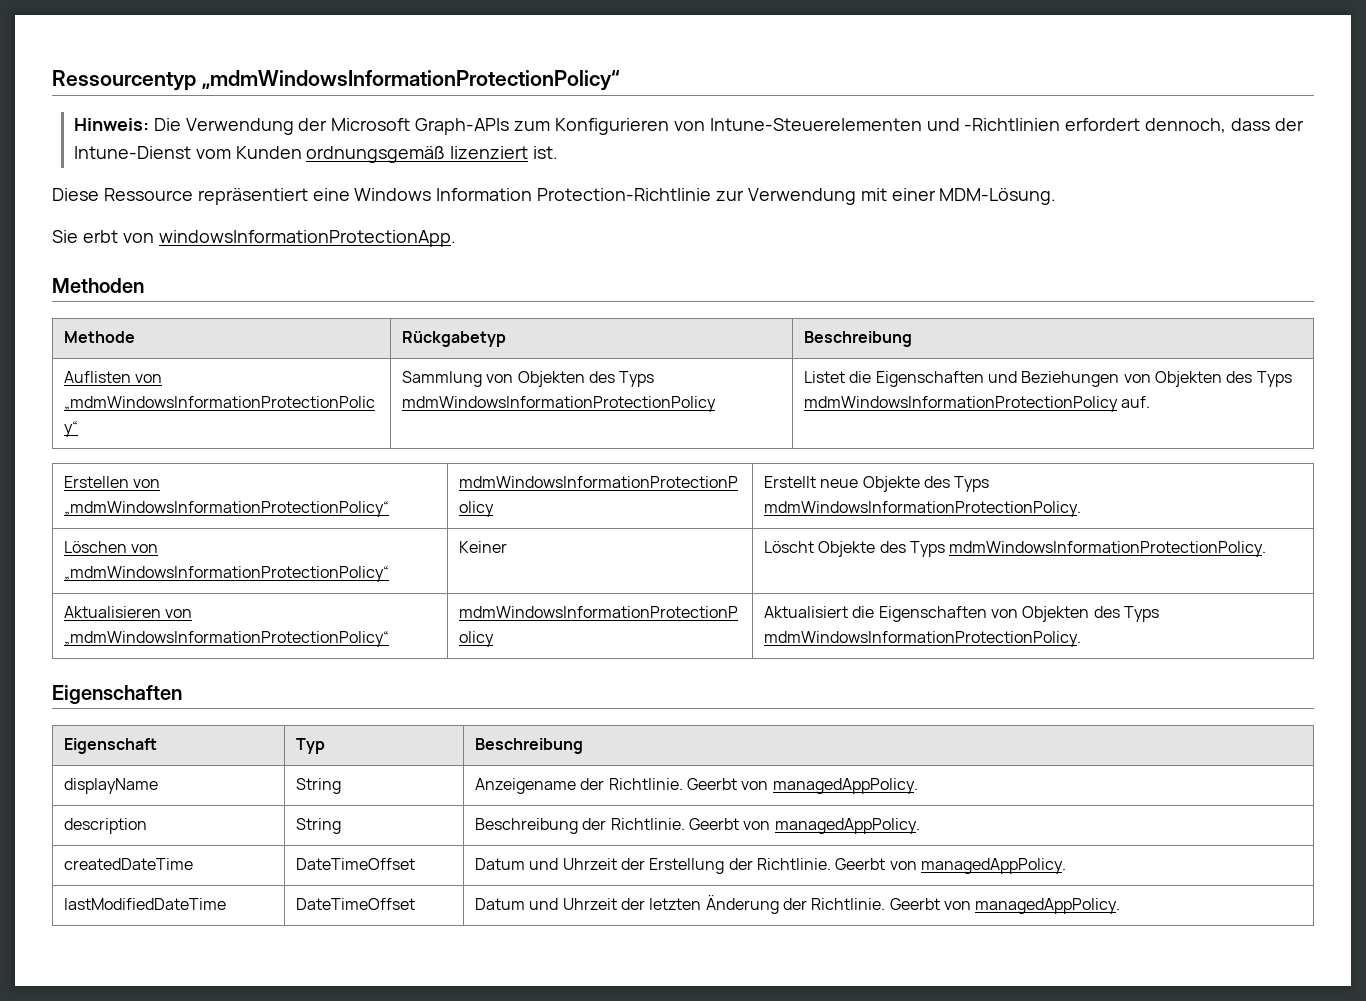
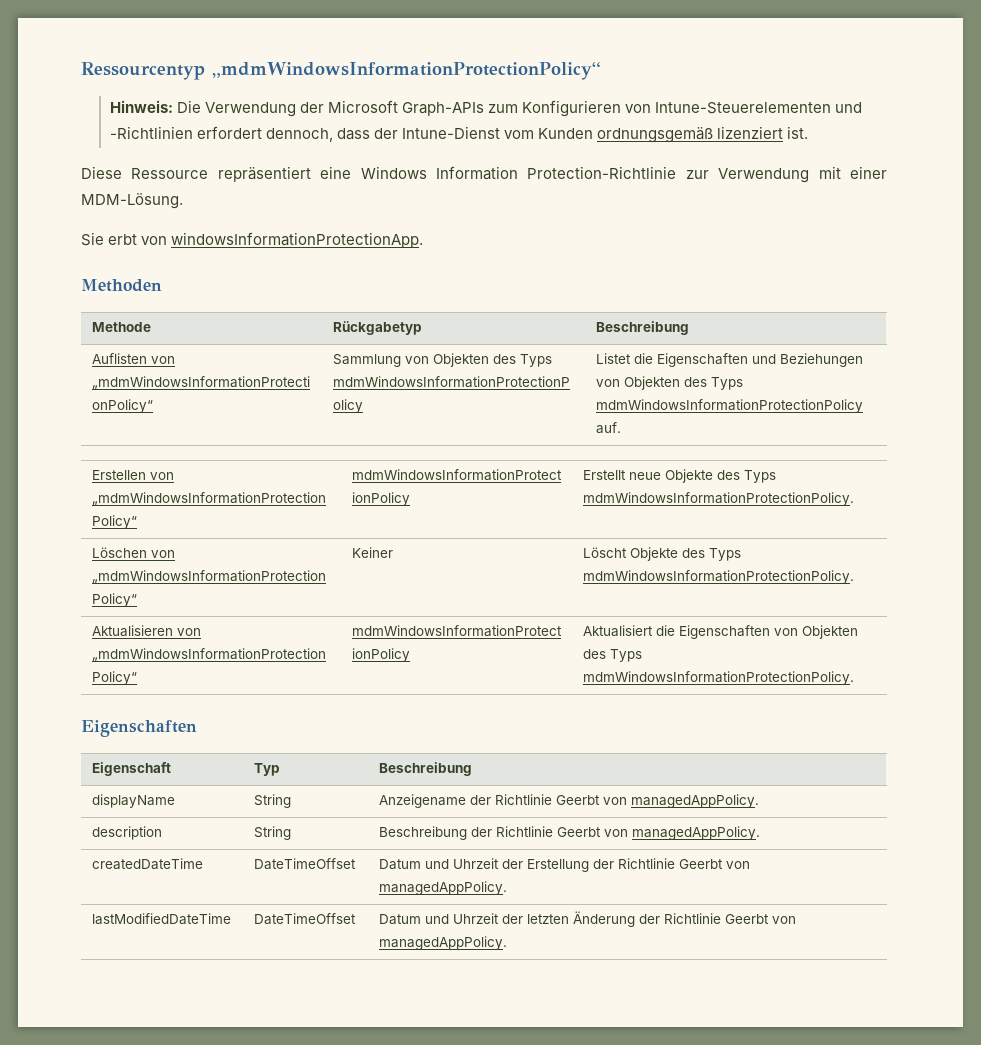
[608,778,683,790] Richtlinie. -> [495,794,553,805] Richtlinie
[610,818,685,830] Richtlinie. -> [496,826,554,837] Richtlinie
[757,858,832,870] Richtlinie. -> [618,858,676,869] Richtlinie
[811,898,886,910] Richtlinie. -> [664,913,722,924] Richtlinie

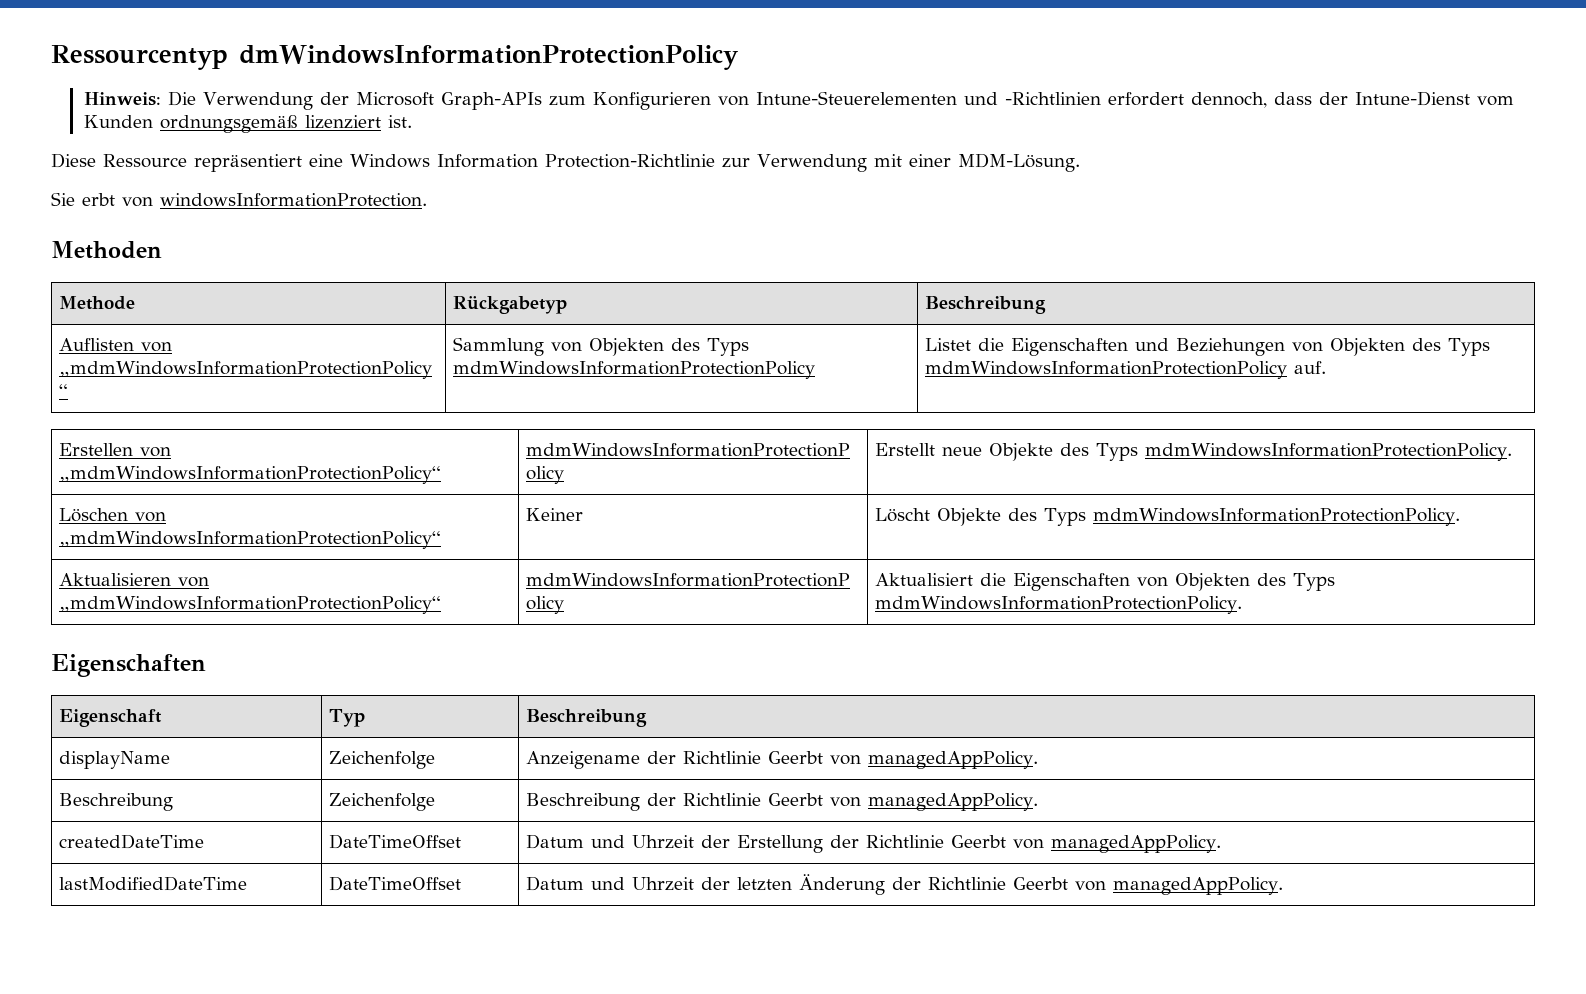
[212,62,601,80] „mdmWindowsInformationProtectionPolicy“ -> [239,45,739,70] dmWindowsInformationProtectionPolicy
[171,232,424,248] windowsInformationProtectionApp. -> [160,193,427,207] windowsInformationProtection.
[254,794,292,808] String -> [329,751,436,769] Zeichenfolge
[92,826,163,840] [254,826,292,840] description | String -> [59,793,174,811] [329,793,436,811] Beschreibung | Zeichenfolge

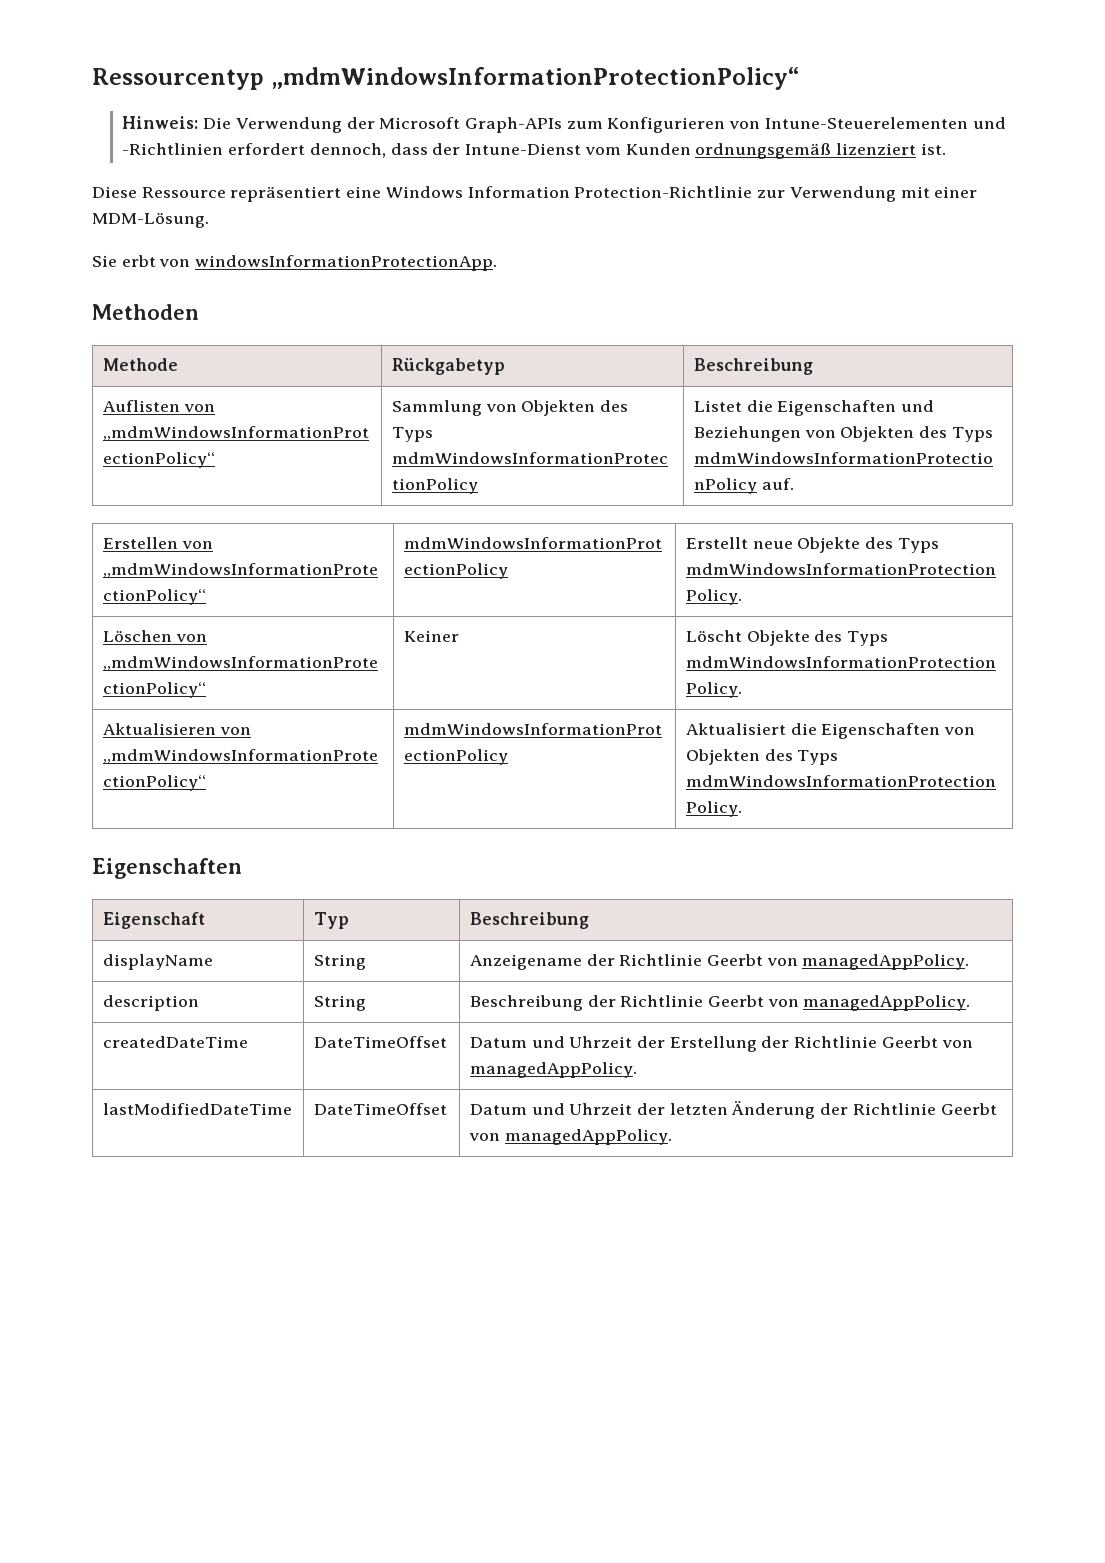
[239,45,739,70] dmWindowsInformationProtectionPolicy -> [270,67,799,90] „mdmWindowsInformationProtectionPolicy“
[160,193,427,207] windowsInformationProtection. -> [195,255,498,271] windowsInformationProtectionApp.
[329,751,436,769] Zeichenfolge -> [313,954,366,970] String
[59,793,174,811] [329,793,436,811] Beschreibung | Zeichenfolge -> [102,995,199,1011] [313,995,366,1011] description | String

